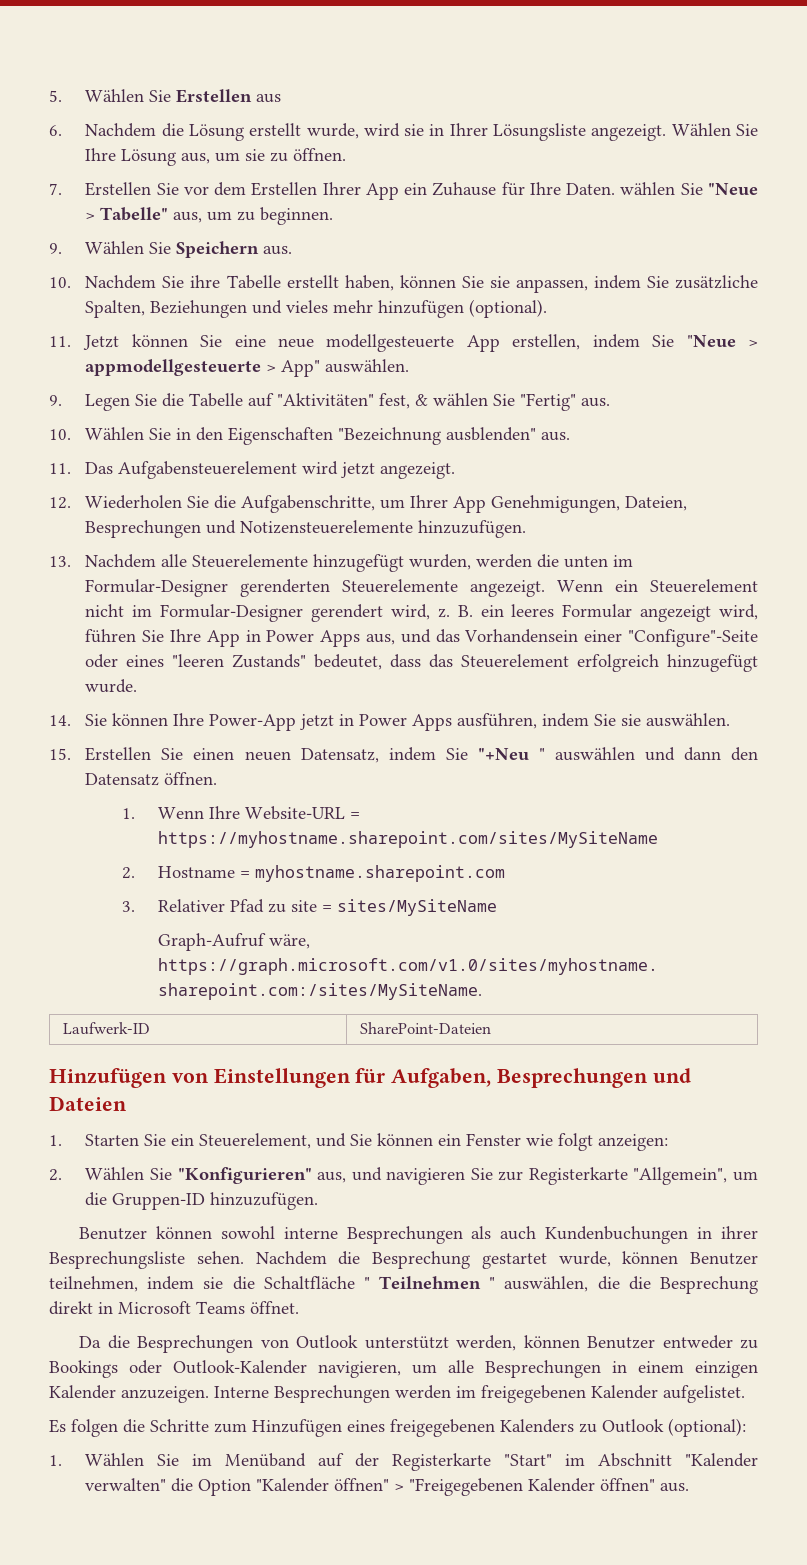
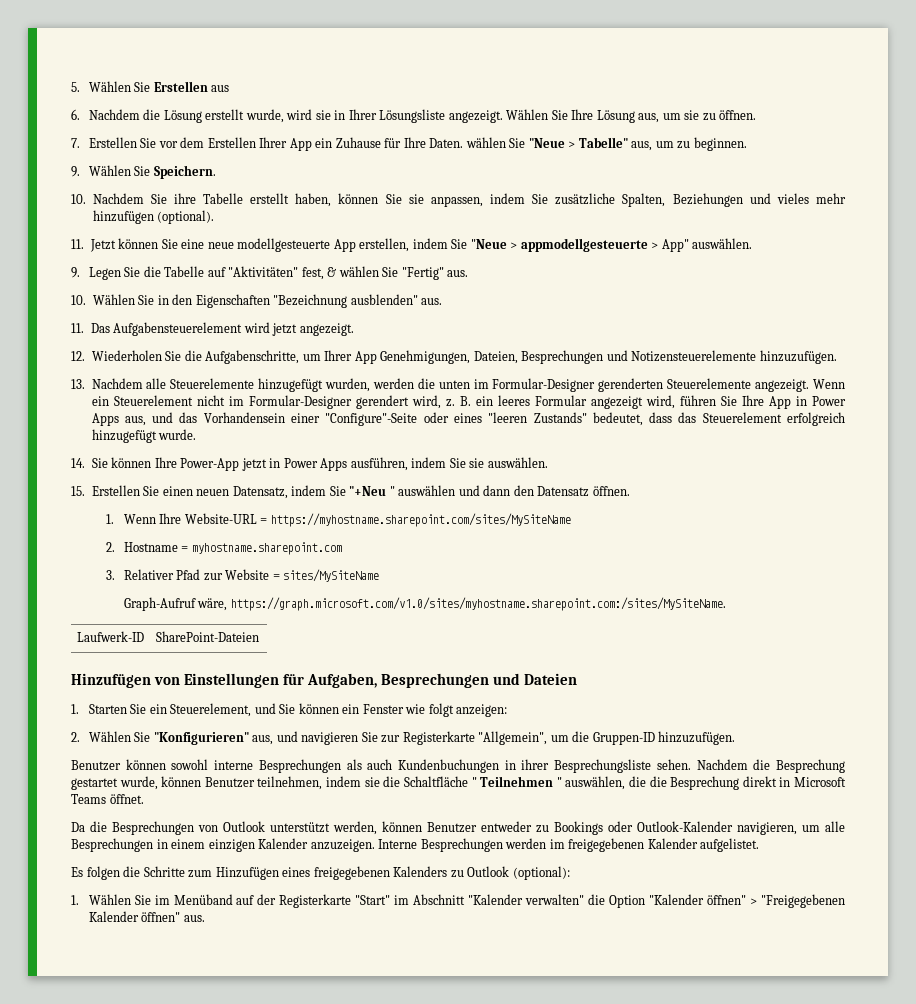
[176,241,293,258] Speichern aus. -> [153,165,216,179] Speichern.
[268,900,318,913] zu site -> [203,569,270,581] zur Website

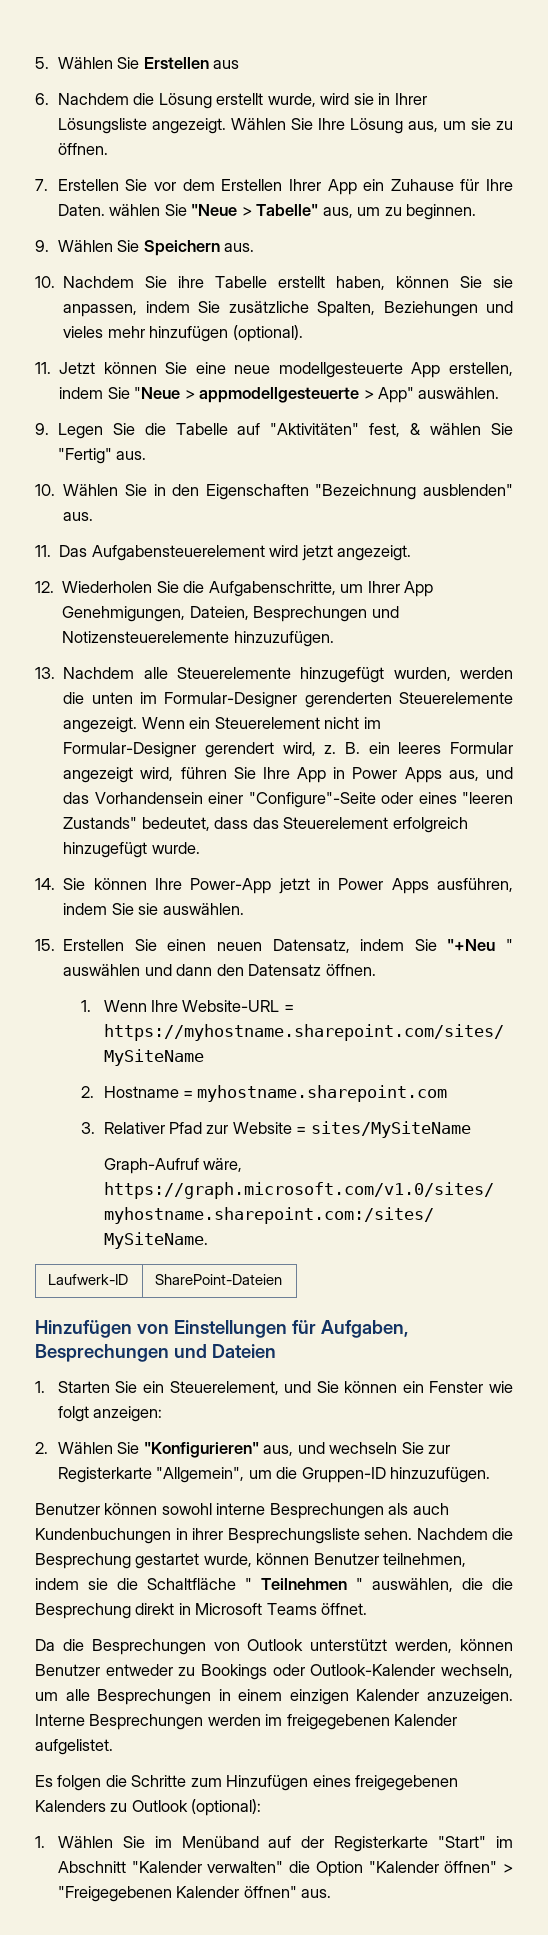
[153,165,216,179] Speichern. -> [143,240,255,256] Speichern aus.
[301,732,359,745] navigieren -> [329,1442,398,1454] wechseln
[737,822,797,835] navigieren, -> [441,1664,513,1678] wechseln,

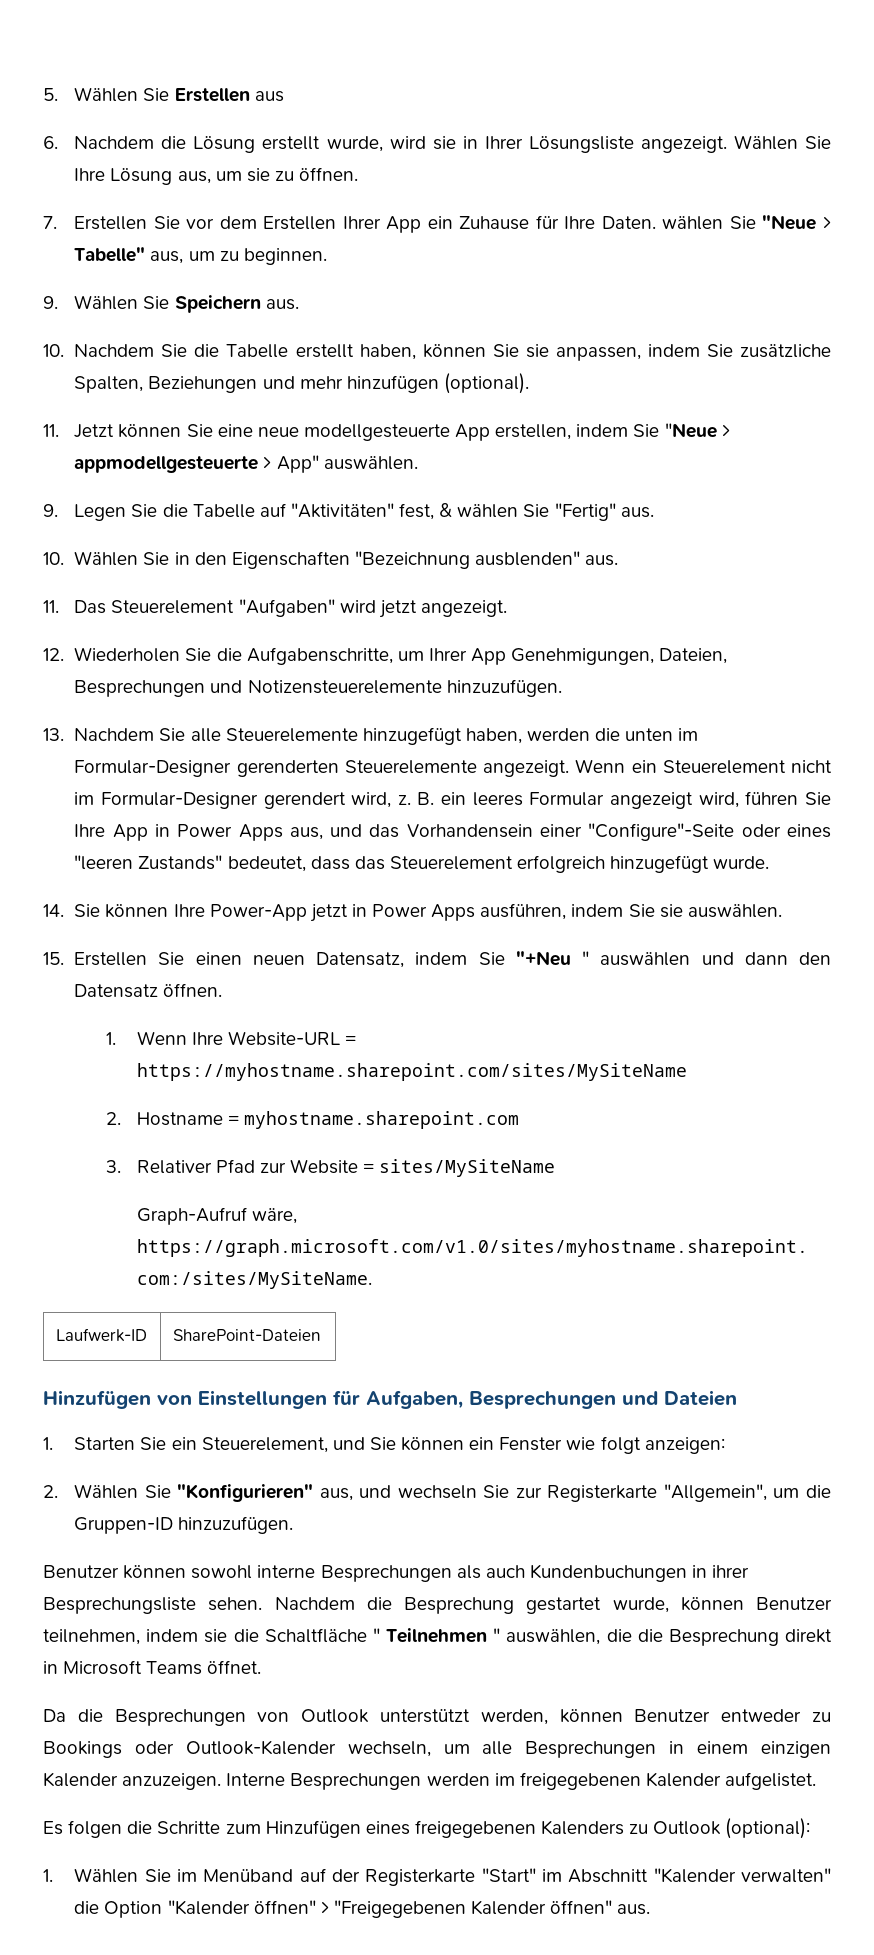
[178,276,205,288] ihre -> [194,344,220,357] die
[63,326,104,338] vieles -> (295, 382) none
[91,545,265,561] Aufgabensteuerelement -> [111,599,335,617] Steuerelement "Aufgaben"
(135, 673) none -> [159,728,186,741] Sie
[393,667,451,681] wurden, -> [465,728,522,744] haben,

